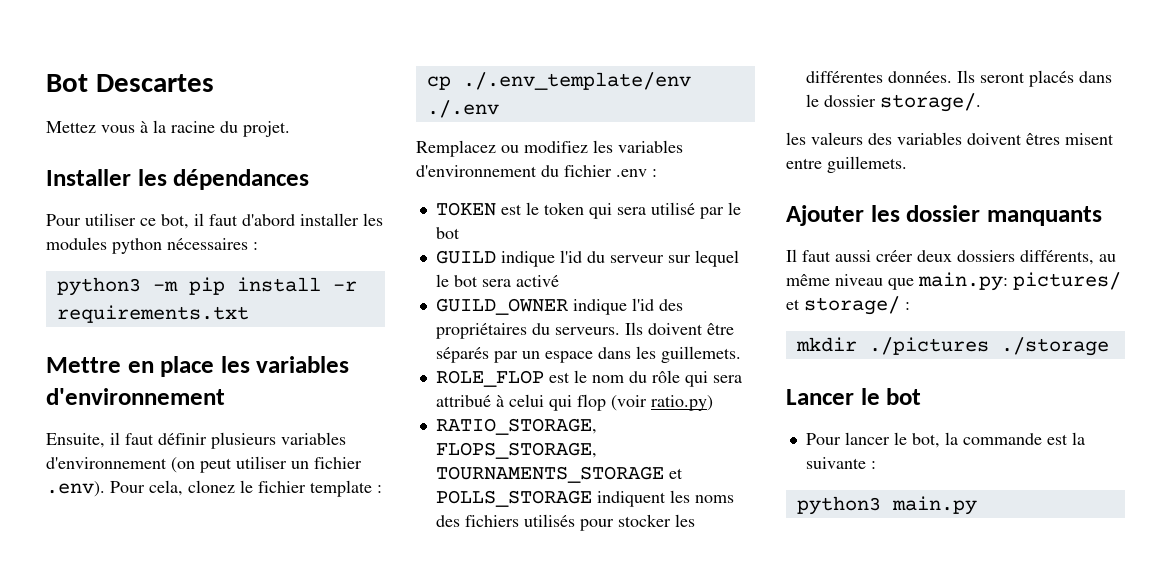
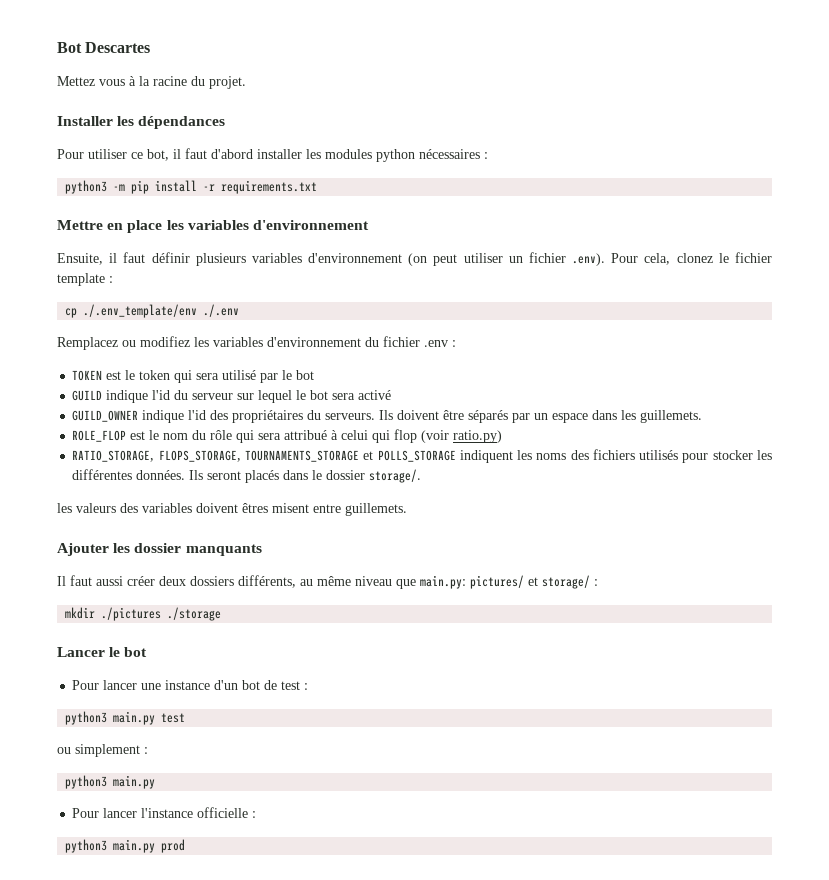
[893,432,1085,448] [805,457,876,469] [796,496,977,515] le bot, la commande est la suivante : // python3 main.py -> [141,680,309,690] [65,711,186,725] [57,744,148,757] [65,775,156,789] [72,807,257,818] [65,839,186,853] une instance d'un bot de test : // python3 main.py test // ou simplement : // python3 main.py // Pour lancer l'instance officielle : // python3 main.py prod

